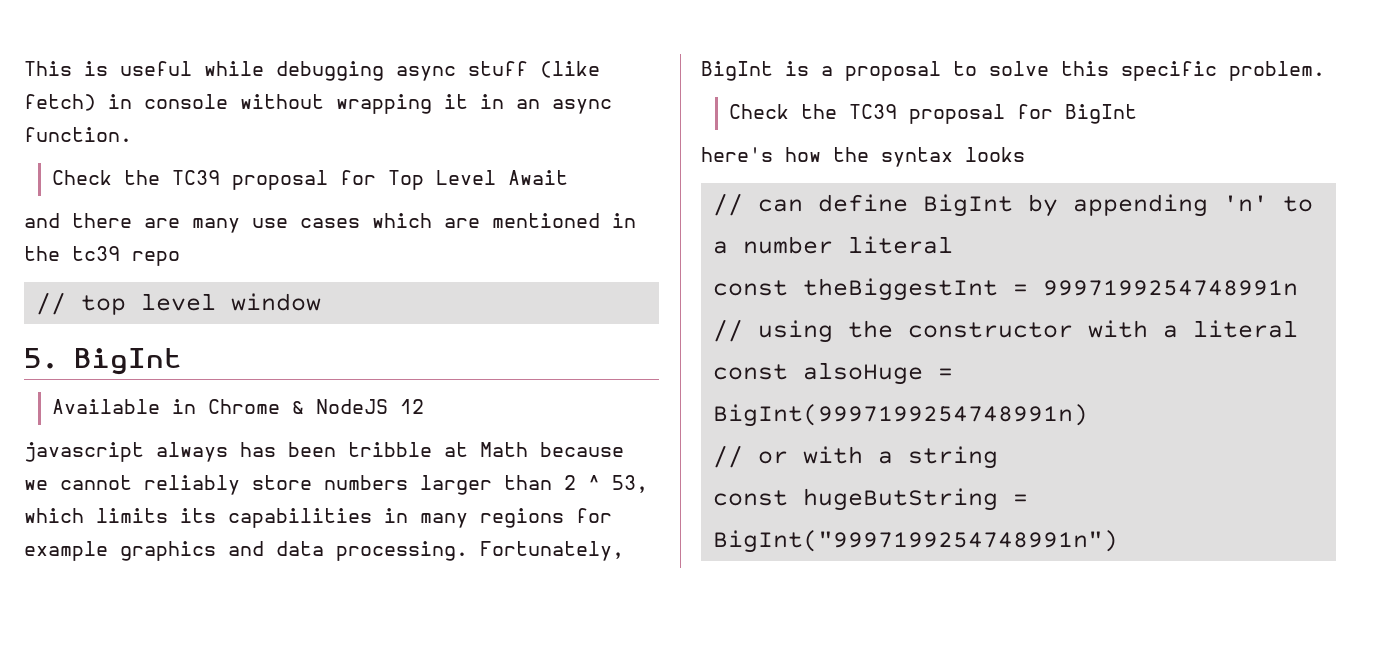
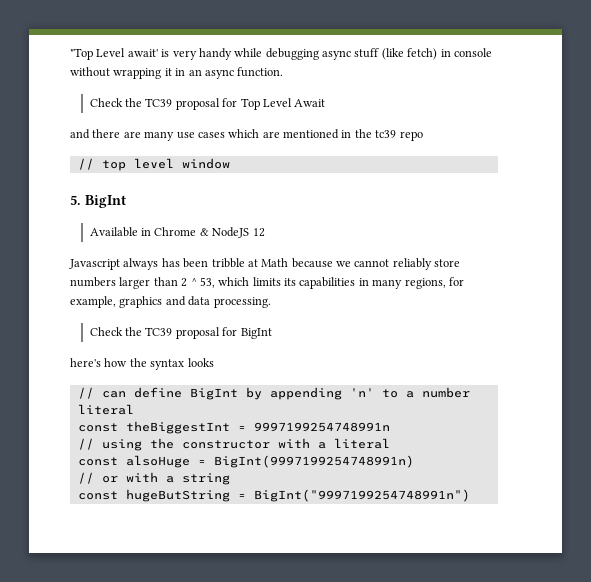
[24,61,192,76] This is useful -> [70,48,232,60] "Top Level await' is very handy
[24,442,144,462] javascript -> [69,259,120,270] Javascript
[480,508,612,528] [24,541,108,561] regions for example -> [404,277,464,289] [70,296,116,308] regions, for example,
[480,541,624,561] [701,61,1325,81] Fortunately, BigInt is a proposal to solve this specific problem. -> (271, 302) none

